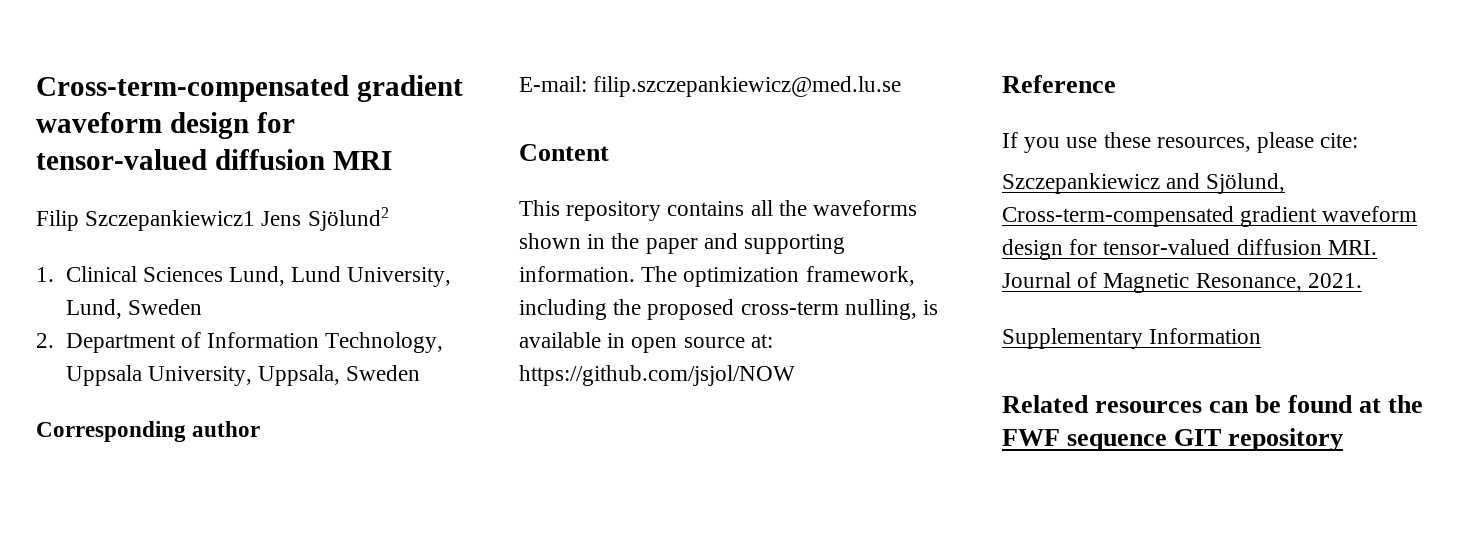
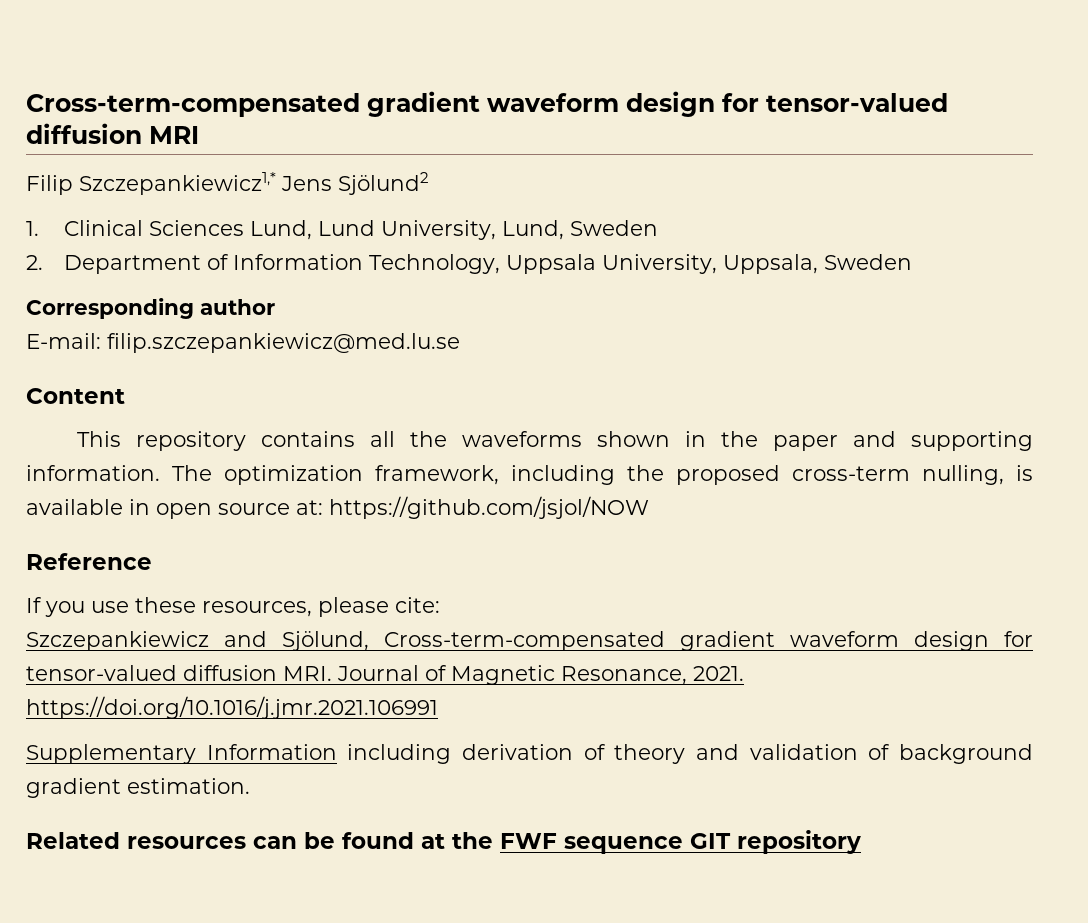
[85,210,256,231] Szczepankiewicz1 -> [79,172,276,195] Szczepankiewicz1,*
(1362, 280) none -> [26,696,438,719] https://doi.org/10.1016/j.jmr.2021.106991
(1262, 336) none -> [347,744,1033,764] [26,778,250,798] including derivation of theory and validation of background gradient estimation.

